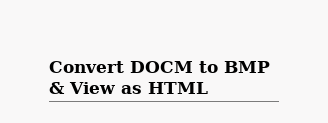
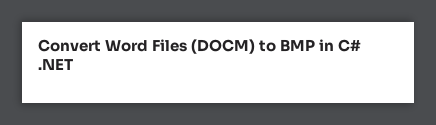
[130,61,270,73] [49,82,208,94] DOCM to BMP & View as HTML -> [105,39,362,54] [38,59,73,70] Word Files (DOCM) to BMP in C# .NET

